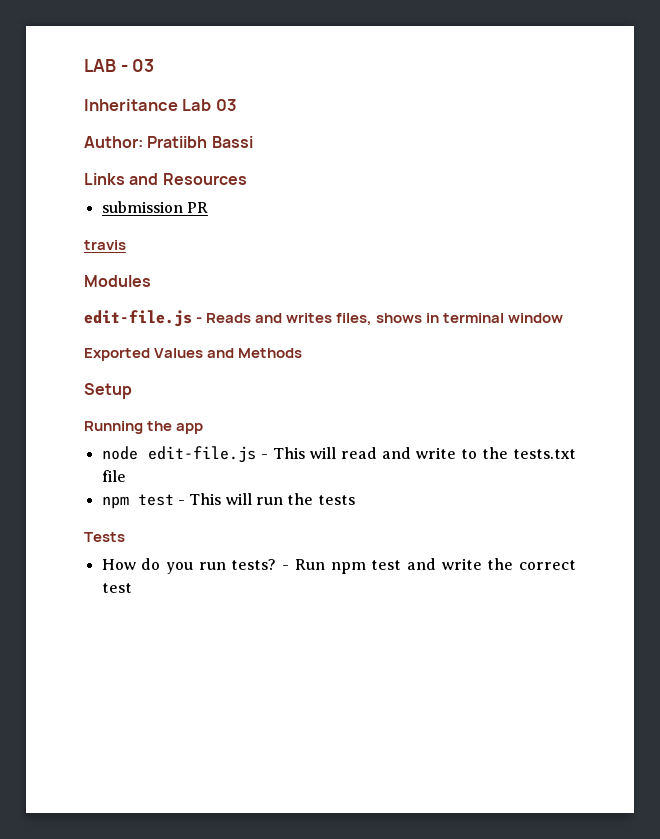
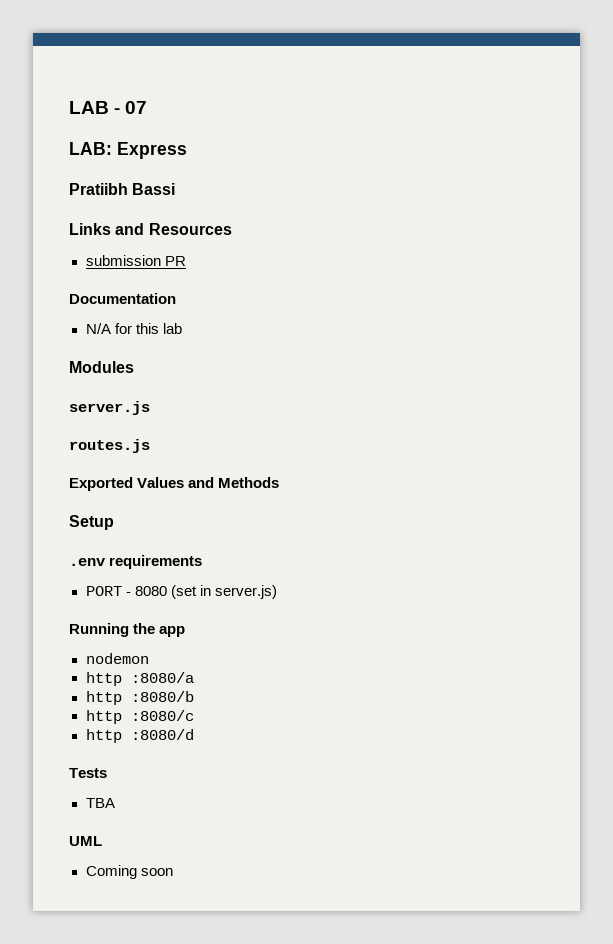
[132,59,155,72] [84,99,237,111] [84,136,143,148] 03 // Inheritance Lab 03 // Author: -> [125,101,148,114] [69,142,187,159] 07 // LAB: Express //
[84,240,126,250] [84,275,151,287] [84,310,564,327] travis // Modules // edit-file.js - Reads and writes files, shows in terminal window -> [69,293,176,304] [85,323,182,334] [69,361,134,373] [69,401,150,415] [69,439,150,453] Documentation // N/A for this lab // Modules // server.js // routes.js
[84,421,204,434] [101,446,577,463] [101,470,126,482] [101,493,355,509] [84,532,125,542] [101,558,576,574] [101,583,132,593] Running the app // node edit-file.js - This will read and write to the tests.txt file // npm test - This will run the tests // Tests // How do you run tests? - Run npm test and write the correct test -> [69,555,203,569] [85,585,277,599] [69,623,186,637] [85,653,149,664] [85,672,194,686] [85,691,194,705] [85,710,194,724] [85,729,194,743] [69,768,107,778] [85,798,115,808] [69,836,102,846] [85,865,173,879] .env requirements // PORT - 8080 (set in server.js) // Running the app // nodemon // http :8080/a // http :8080/b // http :8080/c // http :8080/d // Tests // TBA // UML // Coming soon

